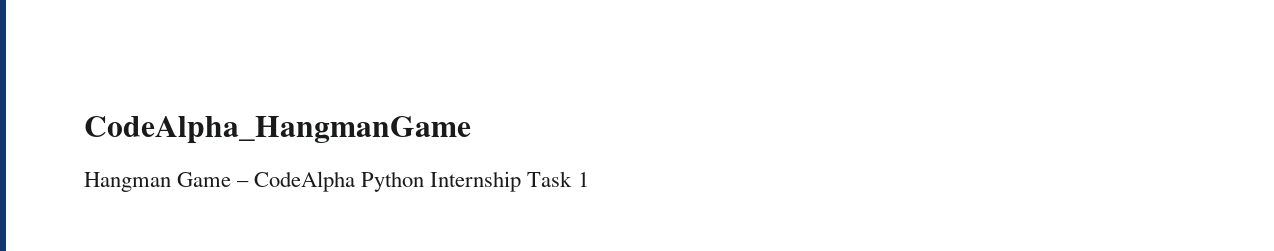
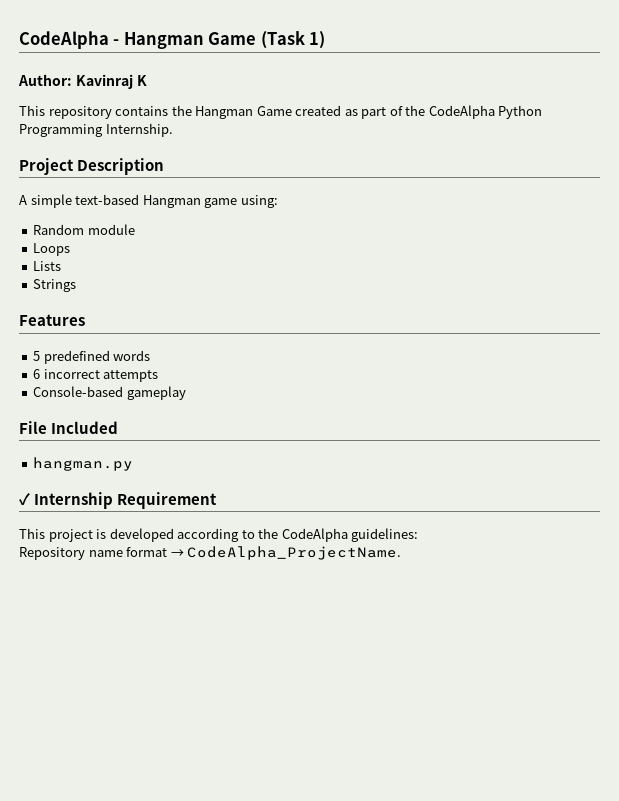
[84,116,471,144] [84,171,589,192] CodeAlpha_HangmanGame // Hangman Game – CodeAlpha Python Internship Task 1 -> [19,31,326,49] [18,74,147,89] [19,105,543,119] [19,123,173,137] [19,158,165,175] [19,194,278,208] [33,224,135,235] [33,243,71,256] [33,261,62,271] [33,279,77,292] [19,314,85,326] [33,350,151,364] [33,369,159,382] [33,386,186,400] [19,421,119,434] [33,457,134,471] [19,492,218,509] [19,528,419,542] [19,546,402,560] CodeAlpha - Hangman Game (Task 1) // Author: Kavinraj K // This repository contains the Hangman Game created as part of the CodeAlpha Python Programming Internship. // Project Description // A simple text-based Hangman game using: // Random module // Loops // Lists // Strings // Features // 5 predefined words // 6 incorrect attempts // Console-based gameplay // File Included // hangman.py // ✓ Internship Requirement // This project is developed according to the CodeAlpha guidelines: // Repository name format → CodeAlpha_ProjectName.

